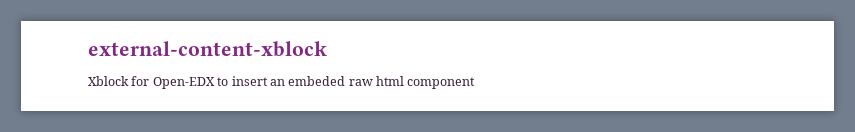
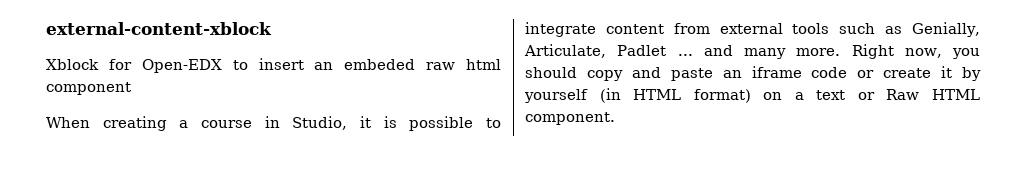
(476, 83) none -> [46,116,502,131] [525,22,981,37] [524,44,980,59] [525,66,981,81] [524,88,980,103] [525,112,615,125] // When creating a course in Studio, it is possible to integrate content from external tools such as Genially, Articulate, Padlet ... and many more. Right now, you should copy and paste an iframe code or create it by yourself (in HTML format) on a text or Raw HTML component.

